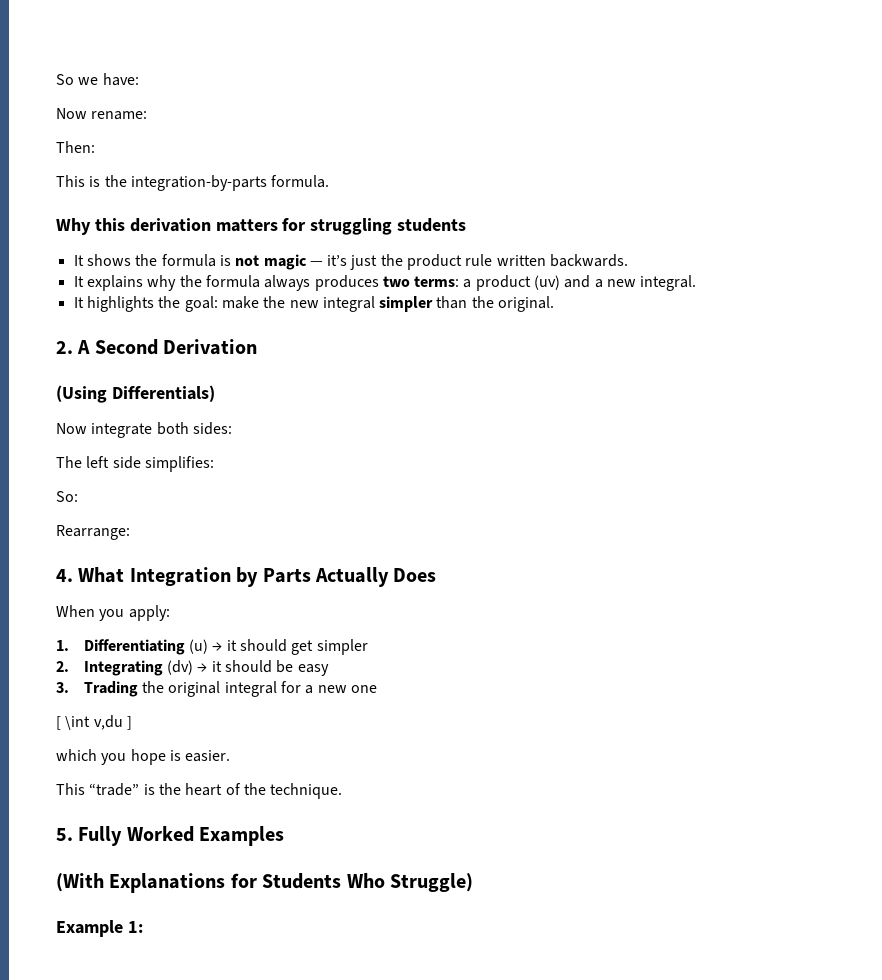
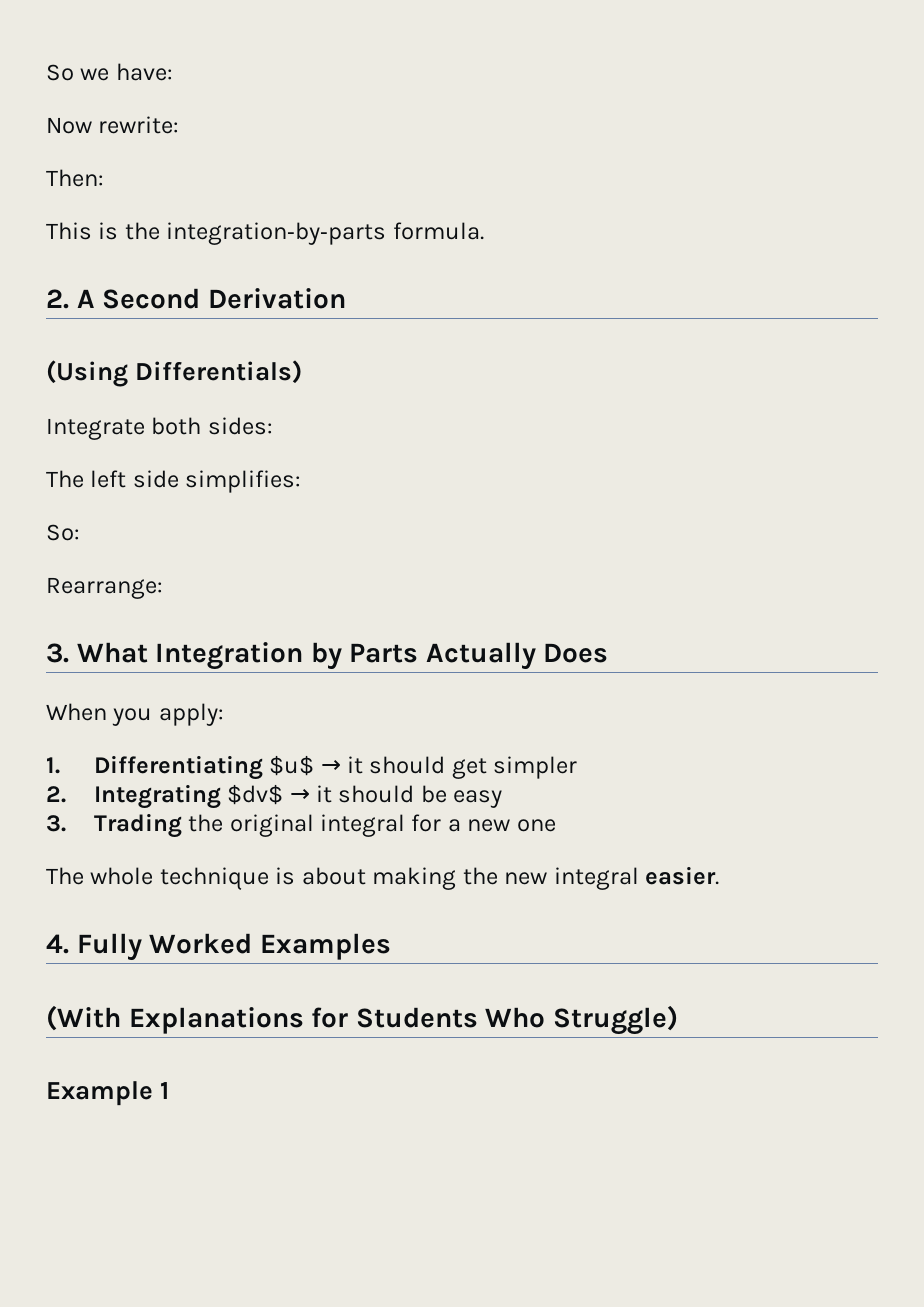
[91,111,148,120] rename: -> [98,116,180,134] rewrite:
[56,218,467,235] [73,254,629,270] [73,275,697,291] [73,296,555,312] // Why this derivation matters for struggling students // It shows the formula is not magic — it’s just the product rule written backwards. // It explains why the formula always produces two terms: a product (uv) and a new integral. // It highlights the goal: make the new integral simpler than the original. -> (484, 231) none
[56,423,153,438] Now integrate -> [46,418,145,440] Integrate
[56,569,73,582] 4. -> [46,643,69,663] 3.
[188,639,208,654] (u) -> [269,755,315,776] $u$
[166,660,193,675] (dv) -> [227,784,284,805] $dv$
[56,715,132,730] [56,749,231,765] [56,783,343,799] [56,828,73,841] [ \int v,du ] // which you hope is easier. // This “trade” is the heart of the technique. // 5. -> [46,866,720,890] [46,934,69,954] The whole technique is about making the new integral easier. // 4.
[127,921,143,933] 1: -> [160,1082,170,1099] 1

